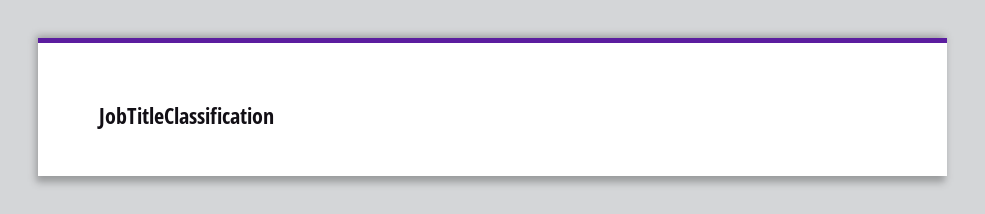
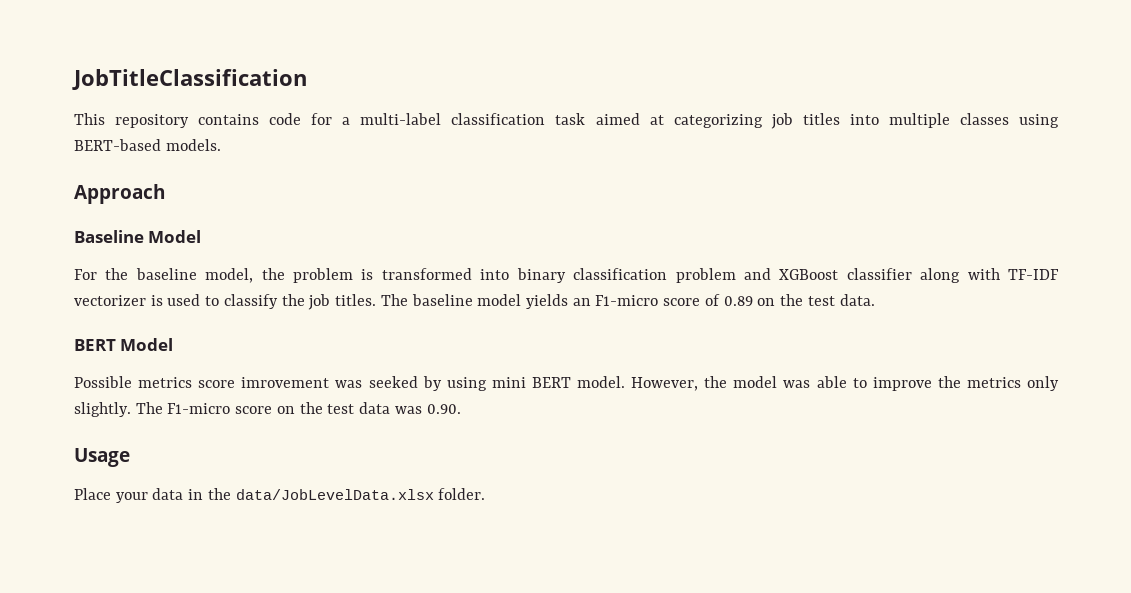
(274, 118) none -> [74,113,1059,129] [74,139,221,151] [74,184,165,204] [74,230,202,243] [74,268,1059,283] [74,294,875,310] [74,338,174,351] [74,376,1060,391] [74,402,461,417] [74,448,130,467] [74,488,486,503] // This repository contains code for a multi-label classification task aimed at categorizing job titles into multiple classes using BERT-based models. // Approach // Baseline Model // For the baseline model, the problem is transformed into binary classification problem and XGBoost classifier along with TF-IDF vectorizer is used to classify the job titles. The baseline model yields an F1-micro score of 0.89 on the test data. // BERT Model // Possible metrics score imrovement was seeked by using mini BERT model. However, the model was able to improve the metrics only slightly. The F1-micro score on the test data was 0.90. // Usage // Place your data in the data/JobLevelData.xlsx folder.

